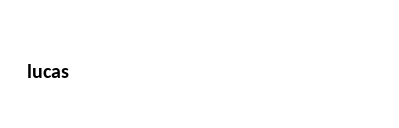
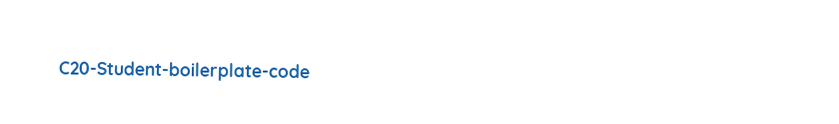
[27,64,69,78] lucas -> [58,60,310,83] C20-Student-boilerplate-code

